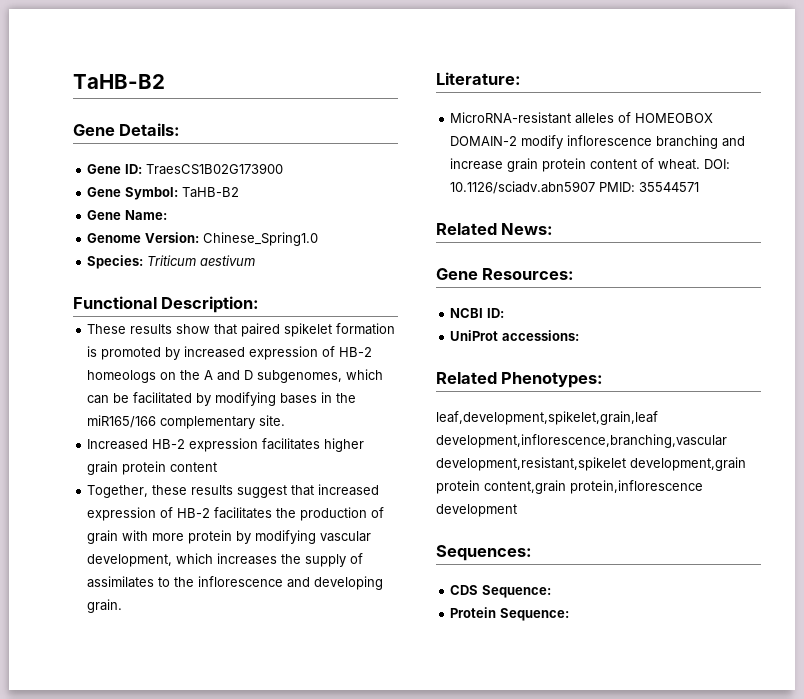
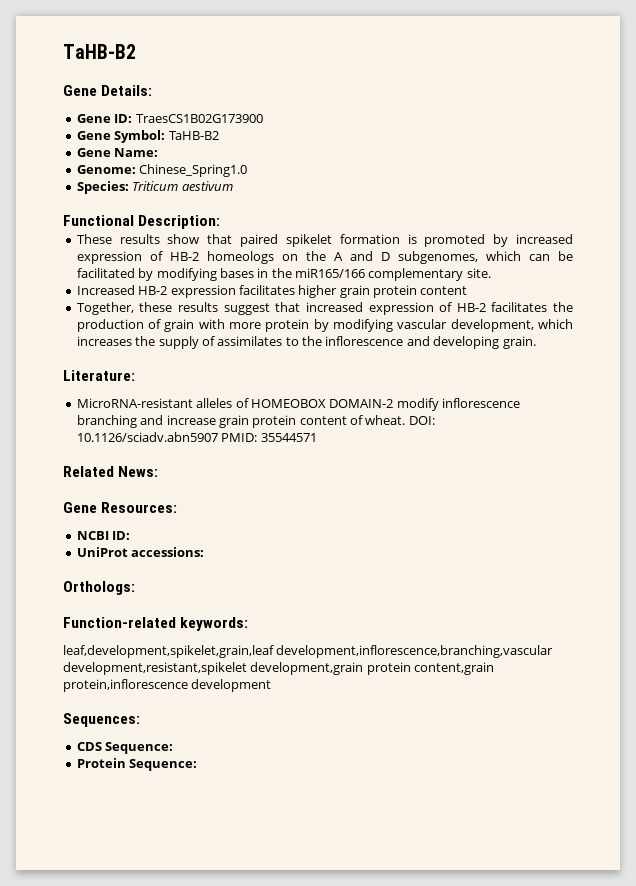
[87,232,200,243] Genome Version: -> [76,165,136,174] Genome:
[436,372,604,388] Related Phenotypes: -> [63,581,135,595] [63,617,249,631] Orthologs: // Function-related keywords:

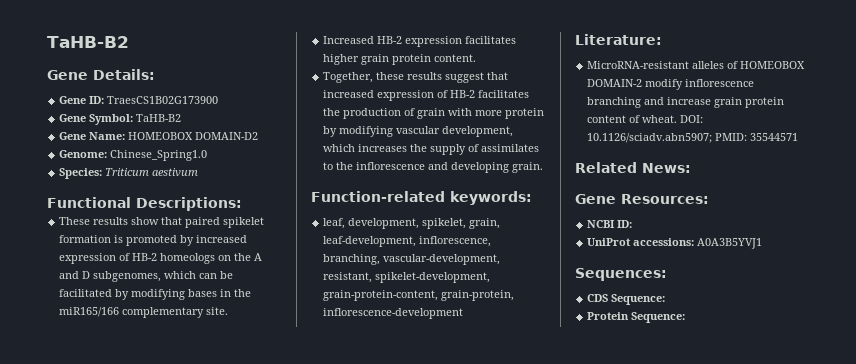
(159, 152) none -> [128,132,259,140] HOMEOBOX DOMAIN-D2
[138,215,221,229] Description: -> [136,197,242,211] Descriptions:
[420,286,468,295] content -> [434,54,477,62] content.
(536, 342) none -> [311,191,532,205] [323,218,501,229] [323,236,492,247] [323,254,501,265] [323,272,491,283] [323,290,515,301] [323,308,464,319] // Function-related keywords: // leaf, development, spikelet, grain, leaf-development, inflorescence, branching, vascular-development, resistant, spikelet-development, grain-protein-content, grain-protein, inflorescence-development
[76,432,218,442] 10.1126/sciadv.abn5907 -> [587,133,713,143] 10.1126/sciadv.abn5907;
[63,581,135,595] [63,617,249,631] [63,645,554,658] [63,662,495,675] [63,679,272,692] // Orthologs: // Function-related keywords: // leaf,development,spikelet,grain,leaf development,inflorescence,branching,vascular development,resistant,spikelet development,grain protein content,grain protein,inflorescence development -> [697,238,763,249] A0A3B5YVJ1

